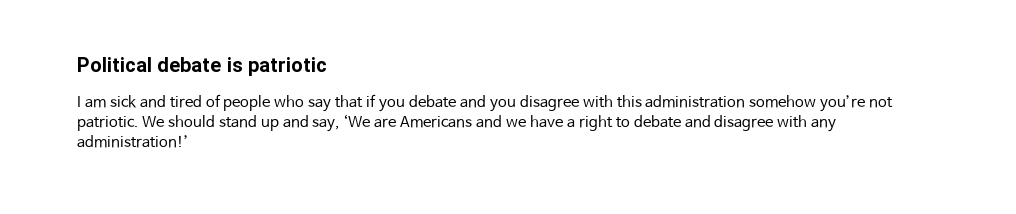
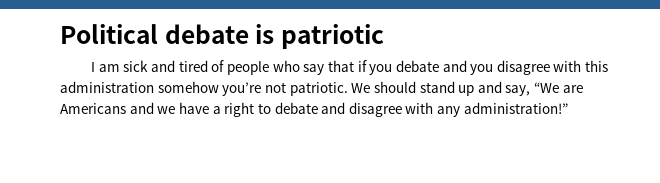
[343,114,371,127] ‘We -> [534,82,560,93] “We
[77,135,189,148] administration!’ -> [463,102,568,114] administration!”

